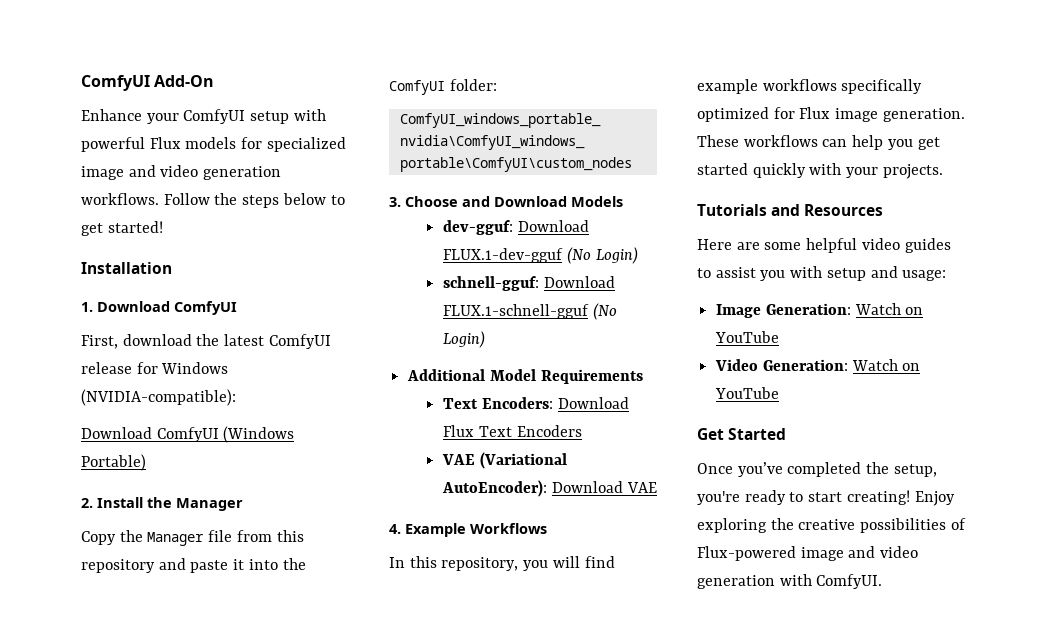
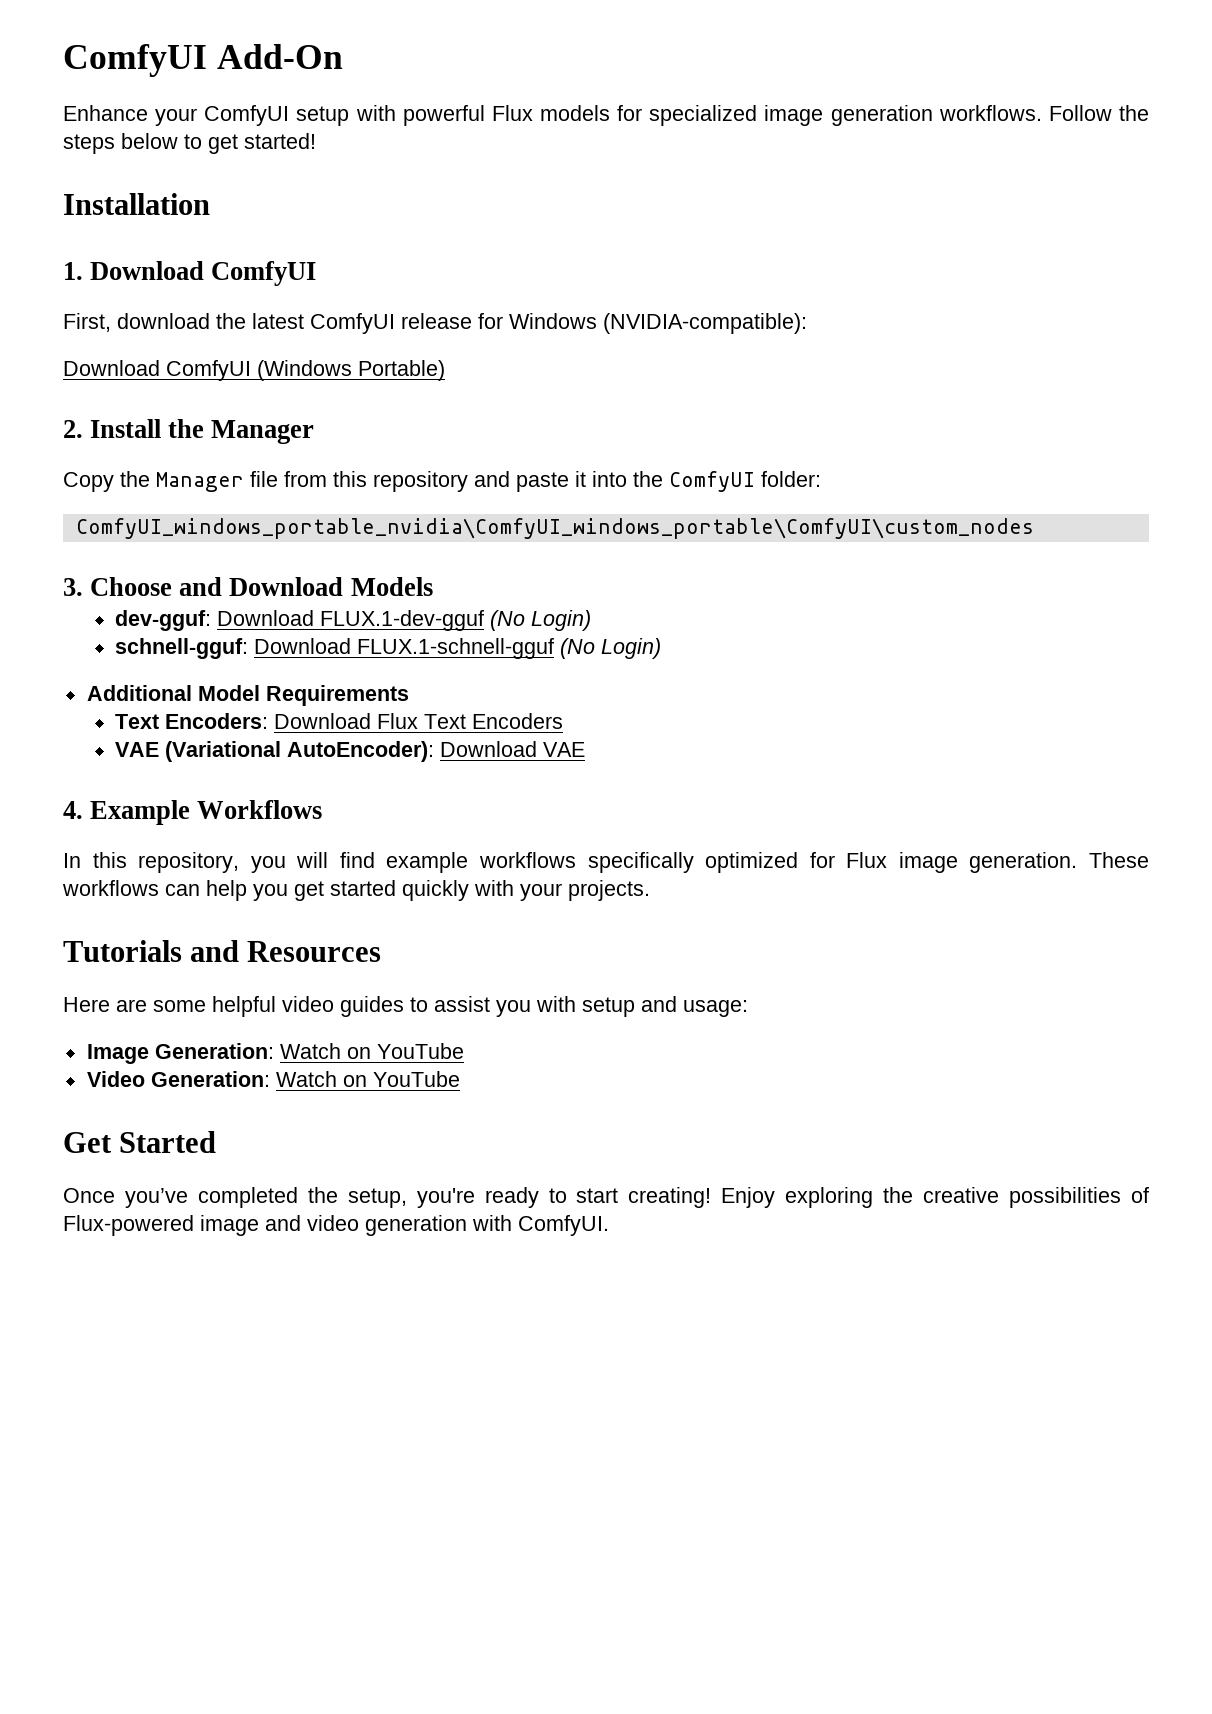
[128,165,199,177] and video -> (824, 115) none

